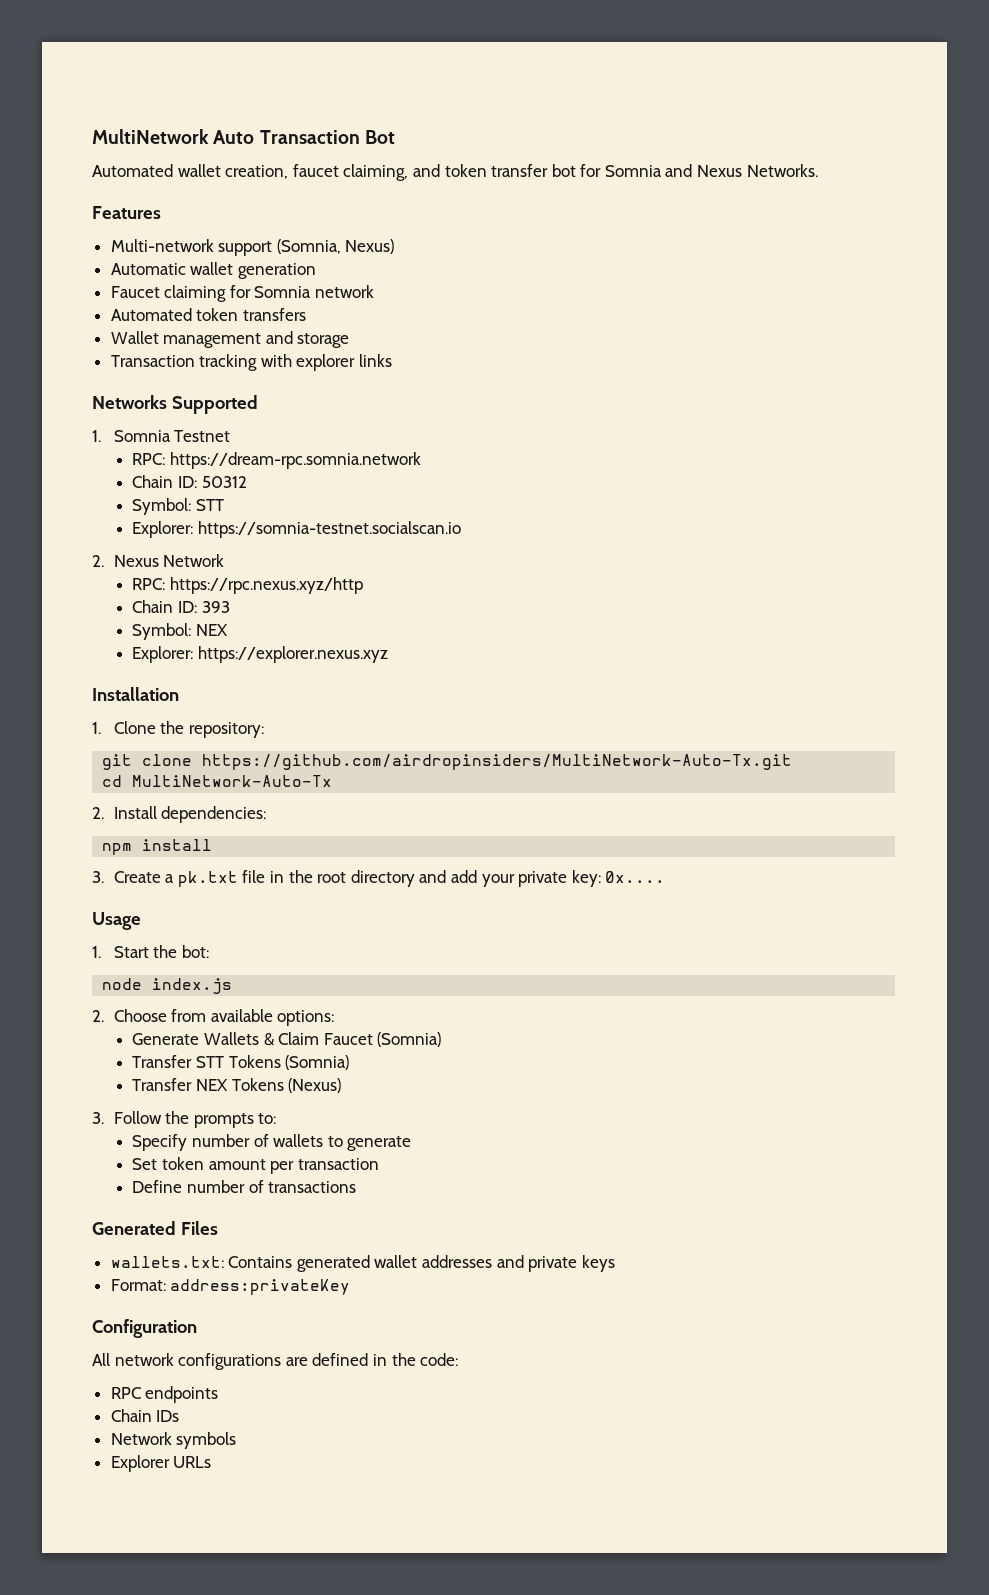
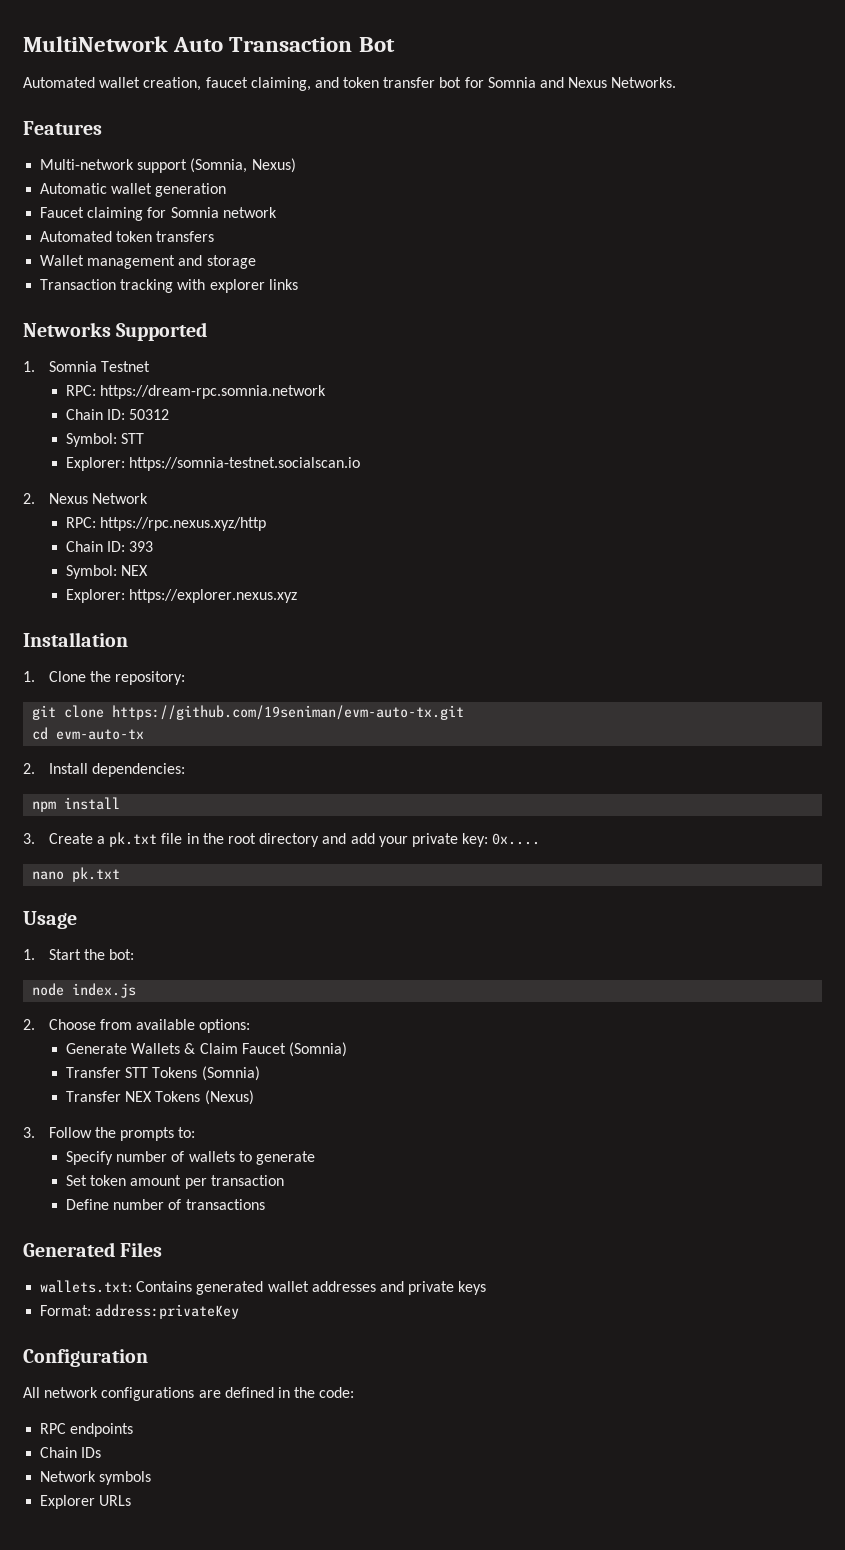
[202,754,793,770] https://github.com/airdropinsiders/MultiNetwork-Auto-Tx.git -> [112,705,465,720] https://github.com/19seniman/evm-auto-tx.git
[132,775,333,787] MultiNetwork-Auto-Tx -> [56,729,145,740] evm-auto-tx
(666, 877) none -> [32,867,121,882] // nano pk.txt

